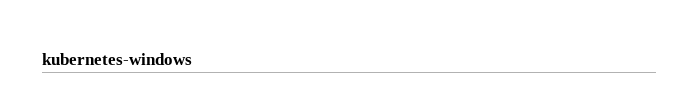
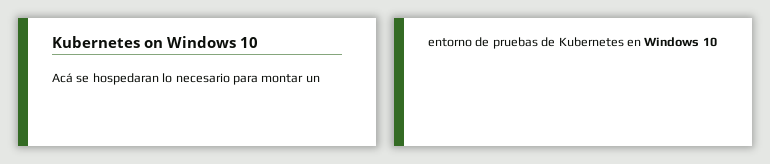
[42,53,192,65] kubernetes-windows -> [52,36,258,48] [52,73,320,85] [428,37,717,49] Kubernetes on Windows 10 // Acá se hospedaran lo necesario para montar un entorno de pruebas de Kubernetes en Windows 10

